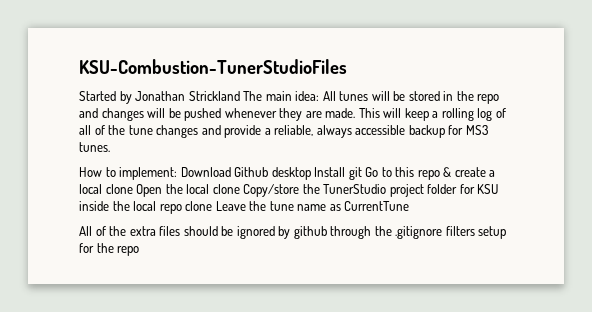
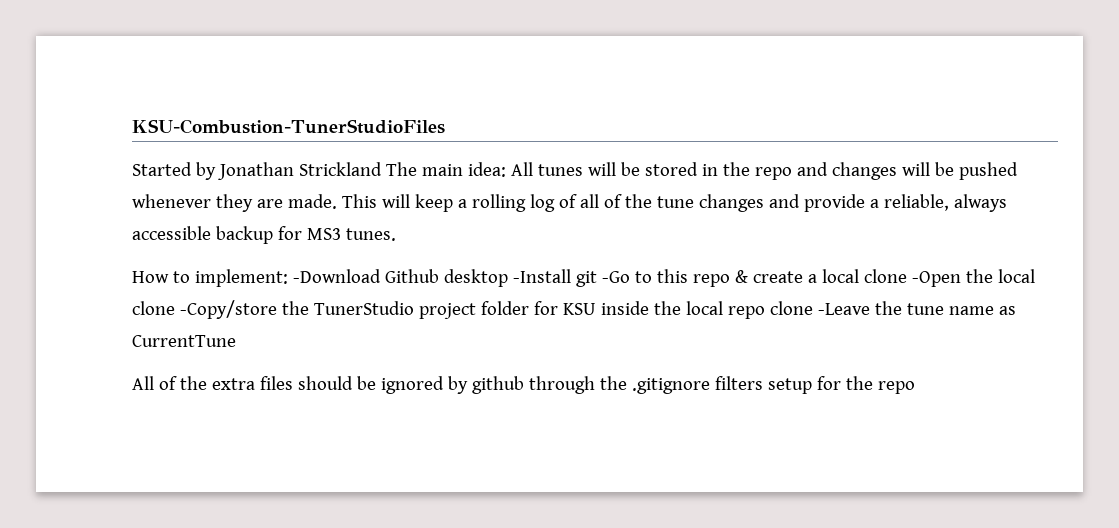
[180,167,231,177] Download -> [292,269,381,283] -Download
[314,167,379,180] Install git Go -> [512,269,630,287] -Install git -Go
[136,184,163,197] Open -> [911,271,961,287] -Open
[243,184,300,197] Copy/store -> [179,300,277,319] -Copy/store
[215,201,246,211] Leave -> [817,303,870,315] -Leave

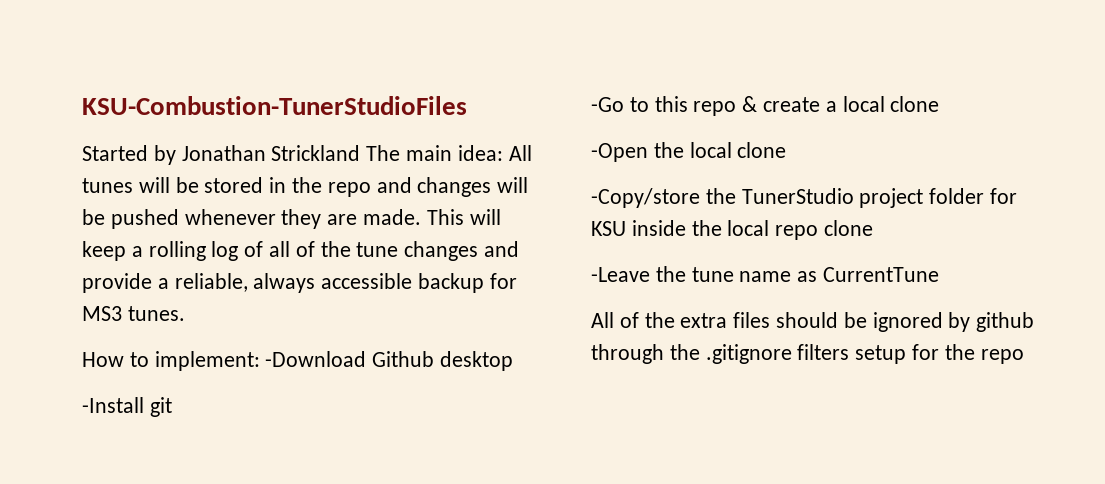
(508, 278) none -> (514, 361) //
(597, 279) none -> (172, 407) //
(907, 276) none -> (940, 104) //
(175, 308) none -> (787, 150) //
(813, 308) none -> (874, 228) //

